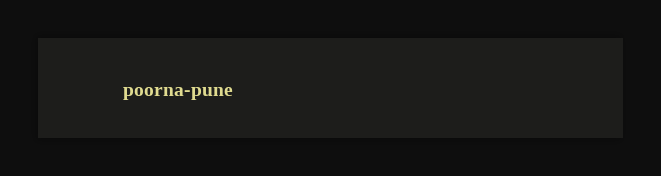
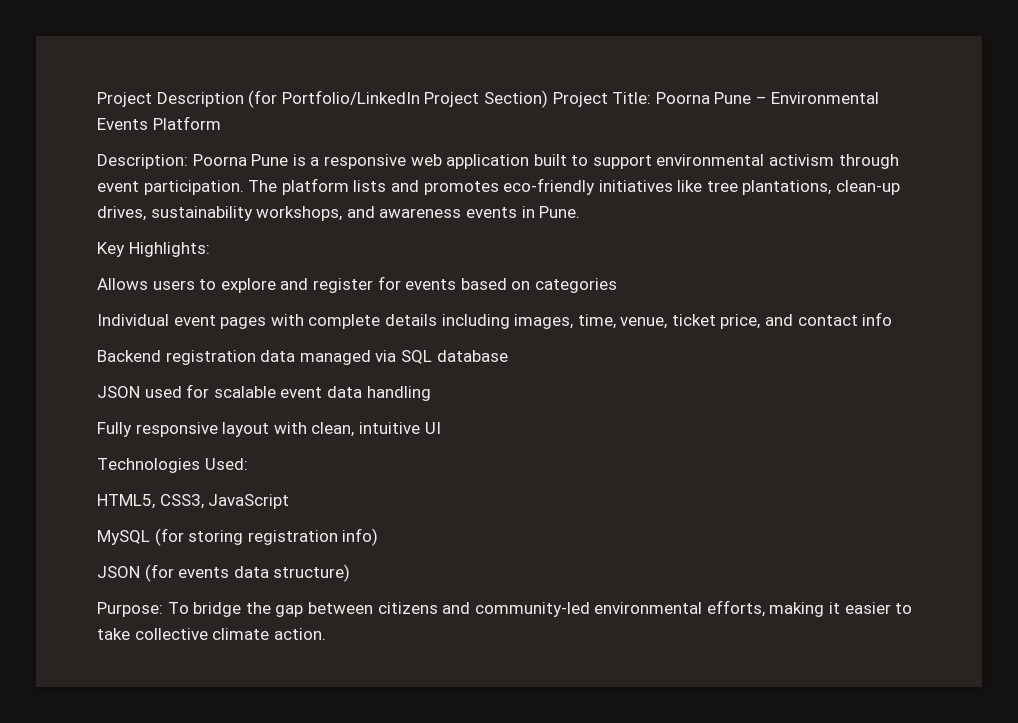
[123,87,233,100] poorna-pune -> [97,90,880,108] [97,116,221,130] [97,154,899,169] [97,178,901,195] [97,206,581,221] [97,242,210,257] [97,276,617,293] [97,312,893,329] [97,350,508,365] [97,384,431,401] [97,422,441,437] [97,458,248,473] [97,494,290,509] [97,528,379,546] [97,564,351,582] [97,600,913,617] [97,628,326,640] Project Description (for Portfolio/LinkedIn Project Section) Project Title: Poorna Pune – Environmental Events Platform // Description: Poorna Pune is a responsive web application built to support environmental activism through event participation. The platform lists and promotes eco-friendly initiatives like tree plantations, clean-up drives, sustainability workshops, and awareness events in Pune. // Key Highlights: // Allows users to explore and register for events based on categories // Individual event pages with complete details including images, time, venue, ticket price, and contact info // Backend registration data managed via SQL database // JSON used for scalable event data handling // Fully responsive layout with clean, intuitive UI // Technologies Used: // HTML5, CSS3, JavaScript // MySQL (for storing registration info) // JSON (for events data structure) // Purpose: To bridge the gap between citizens and community-led environmental efforts, making it easier to take collective climate action.

